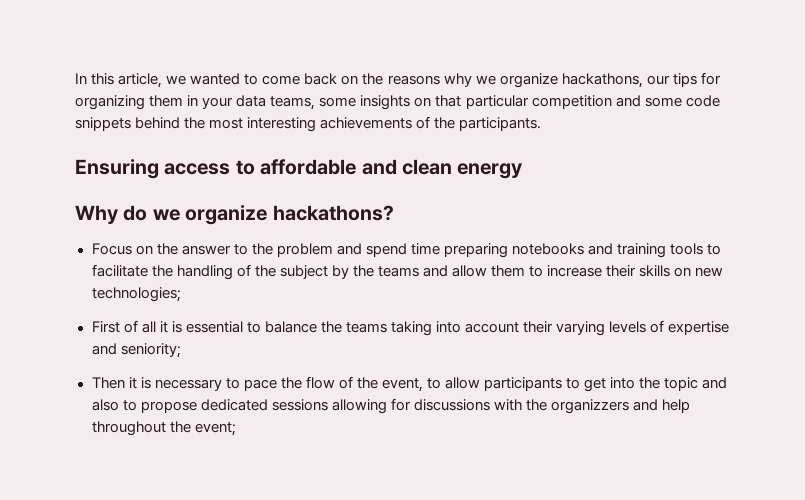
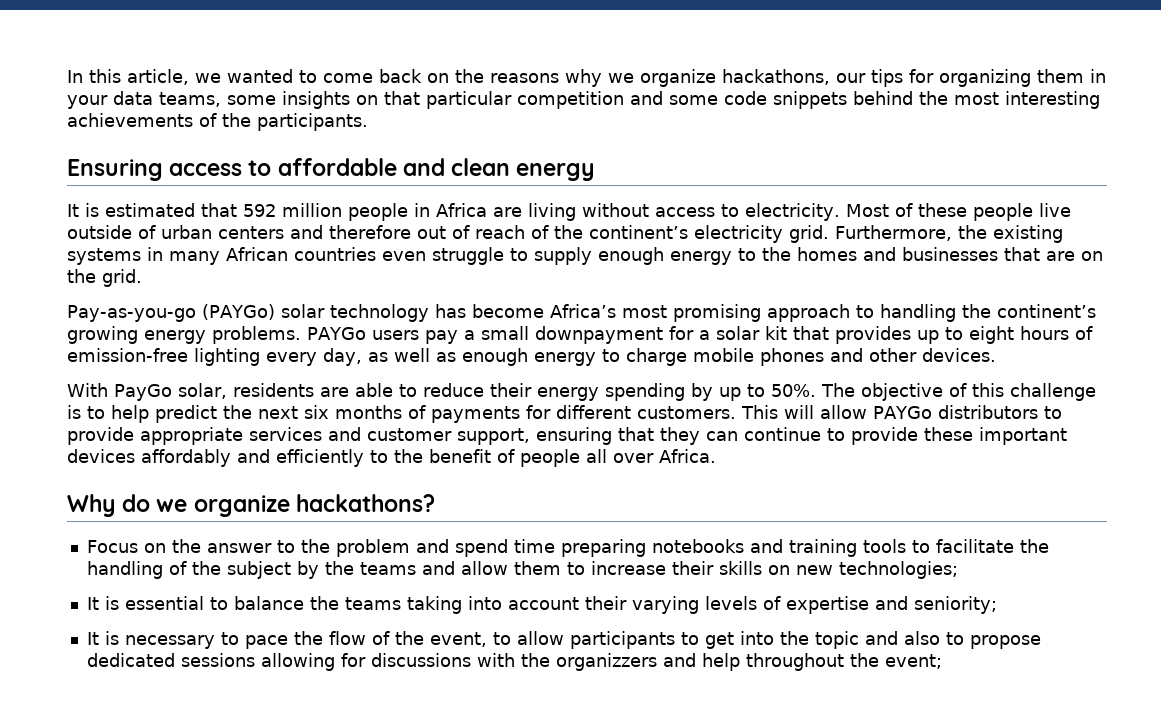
(523, 171) none -> [67,203,1071,221] [67,225,1063,243] [67,247,1103,265] [67,269,142,287] [67,304,1096,322] [67,326,1093,344] [67,348,996,366] [67,383,1096,401] [67,405,1062,423] [67,427,1067,445] [67,449,716,467] // It is estimated that 592 million people in Africa are living without access to electricity. Most of these people live outside of urban centers and therefore out of reach of the continent’s electricity grid. Furthermore, the existing systems in many African countries even struggle to supply enough energy to the homes and businesses that are on the grid. // Pay-as-you-go (PAYGo) solar technology has become Africa’s most promising approach to handling the continent’s growing energy problems. PAYGo users pay a small downpayment for a solar kit that provides up to eight hours of emission-free lighting every day, as well as enough energy to charge mobile phones and other devices. // With PayGo solar, residents are able to reduce their energy spending by up to 50%. The objective of this challenge is to help predict the next six months of payments for different customers. This will allow PAYGo distributors to provide appropriate services and customer support, ensuring that they can continue to provide these important devices affordably and efficiently to the benefit of people all over Africa.
[91,320,168,333] First of all it -> [86,597,99,610] It
[91,377,137,389] Then it -> [86,632,99,645] It

